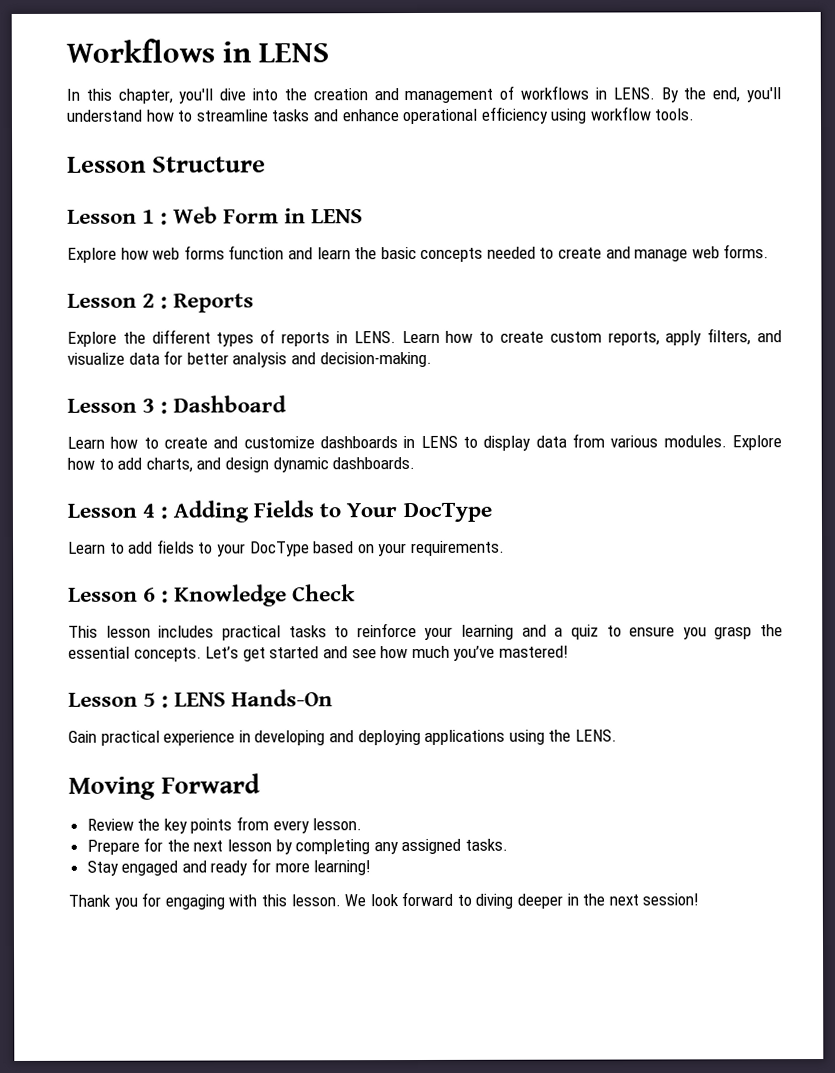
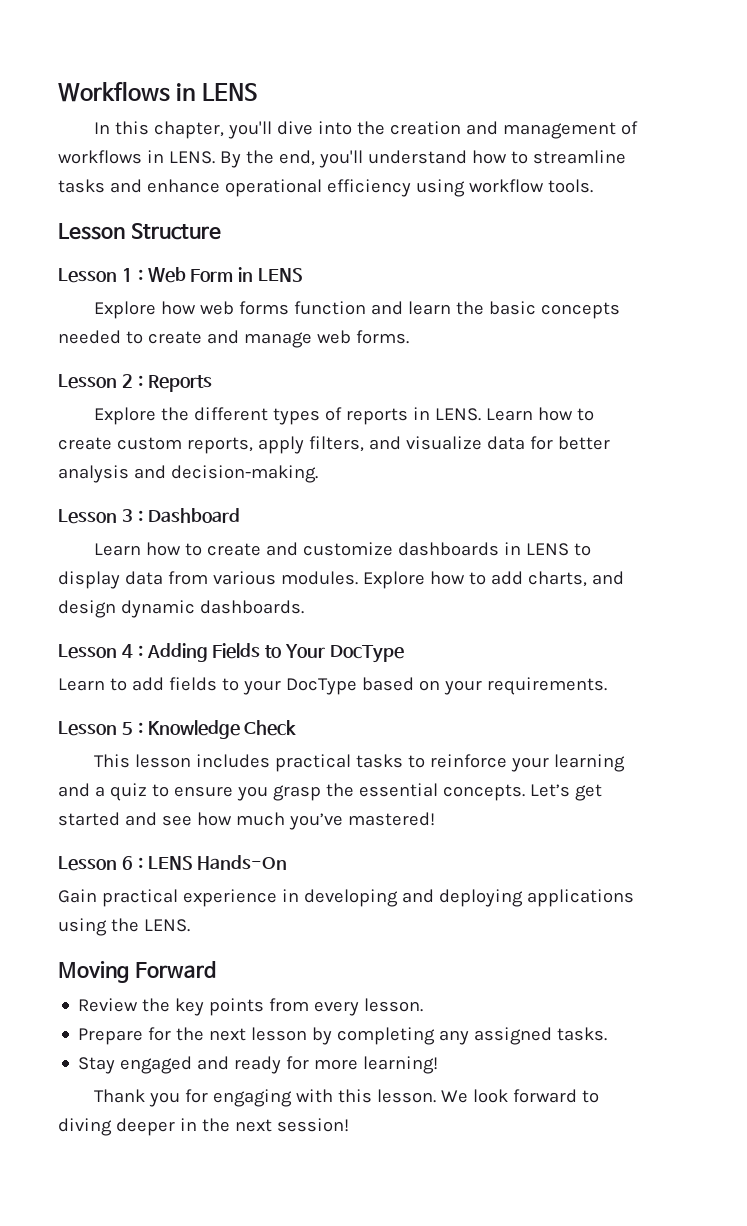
[143,587,157,602] 6 -> [121,722,133,735] 5
[143,692,157,707] 5 -> [121,856,133,870] 6

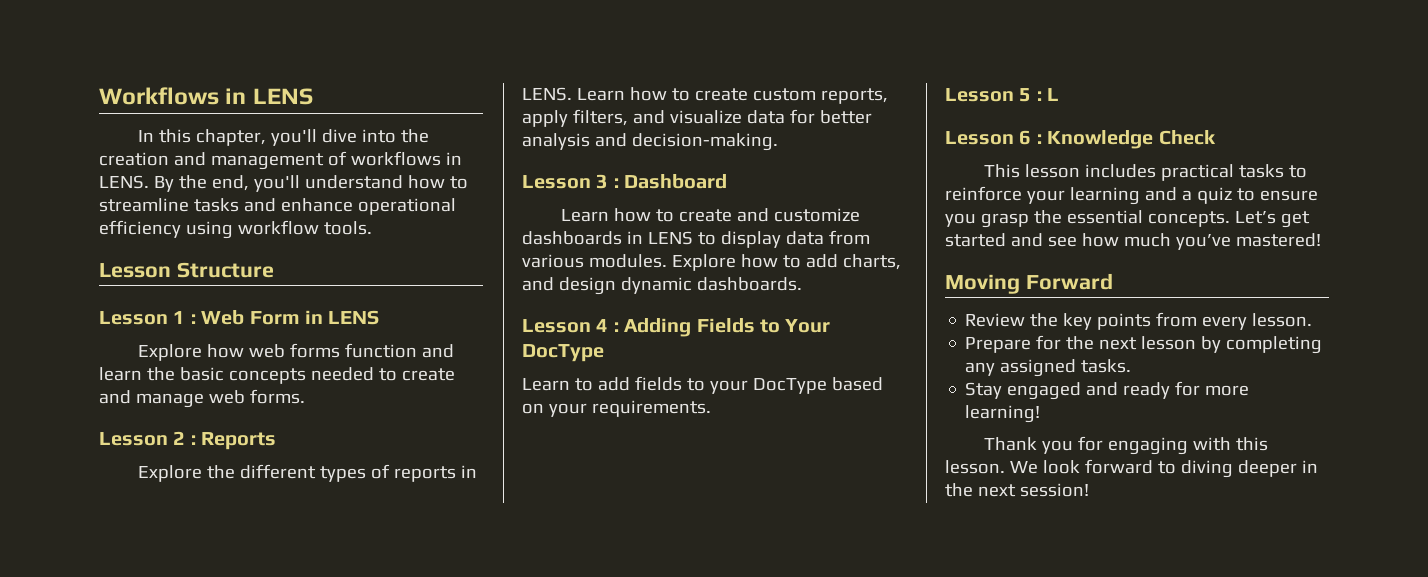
(143, 728) none -> [1047,88,1060,101] [945,130,1042,145] L // Lesson 6 :
[58,855,288,871] [58,889,634,907] [58,918,190,936] // Lesson 6 : LENS Hands-On // Gain practical experience in developing and deploying applications using the LENS. -> (1321, 240) none

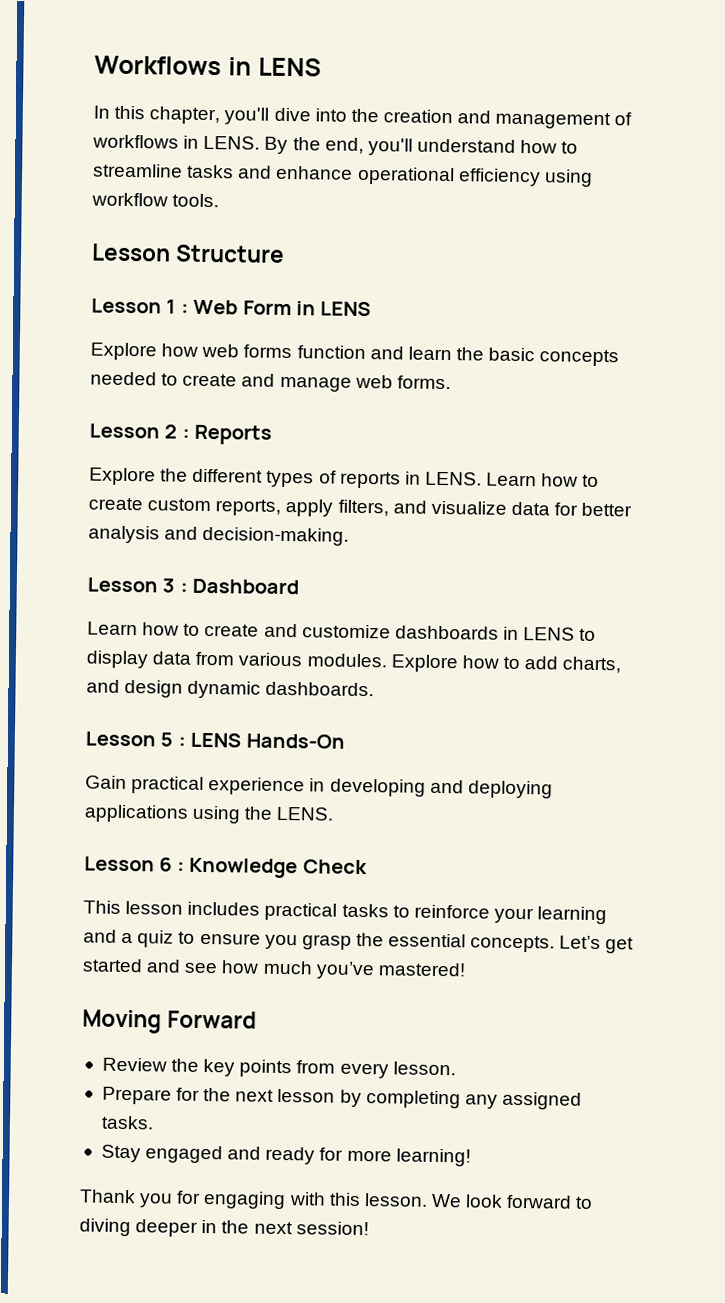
[596,318,831,337] [522,344,604,362] [522,376,883,394] [522,400,711,417] [945,88,1060,102] 4 : Adding Fields to Your DocType // Learn to add fields to your DocType based on your requirements. // Lesson 5 : L -> [160,732,345,749] [85,775,553,799] [84,804,335,824] 5 : LENS Hands-On // Gain practical experience in developing and deploying applications using the LENS.

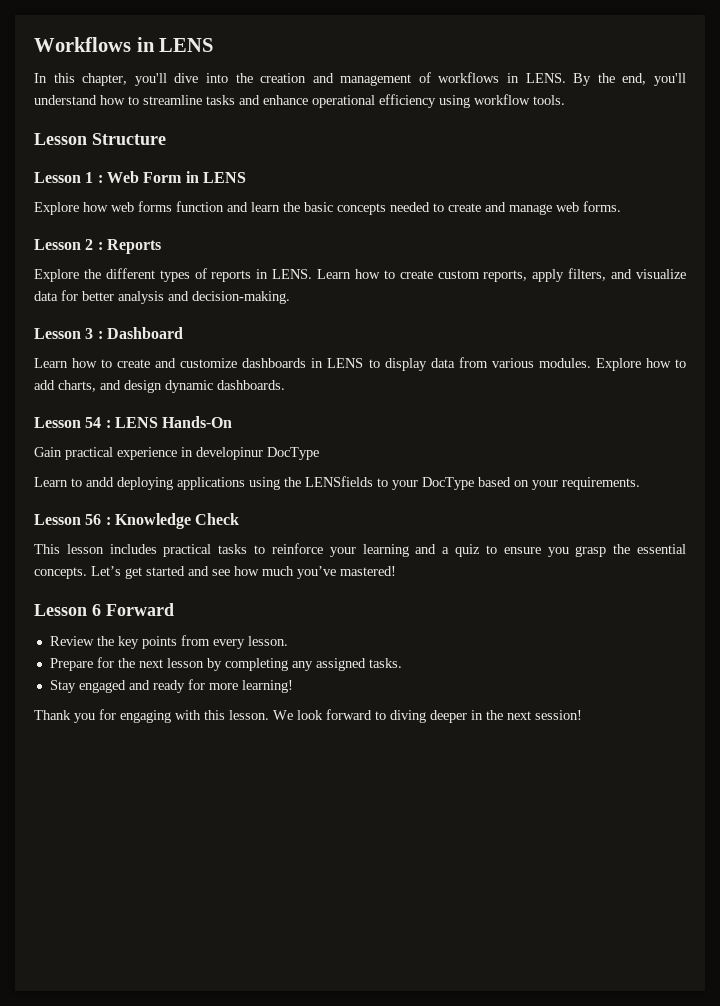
[160,732,174,747] 5 -> [85,417,102,428] 54
[329,778,553,799] [84,804,335,824] [84,856,173,872] developing and deploying applications using the LENS. // Lesson 6 -> [196,447,319,460] [34,476,640,490] [34,514,102,525] developinur DocType // Learn to andd deploying applications using the LENSfields to your DocType based on your requirements. // Lesson 56
[82,1009,162,1034] Moving -> [34,604,101,616] Lesson 6

